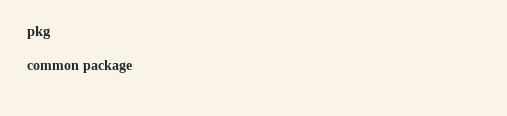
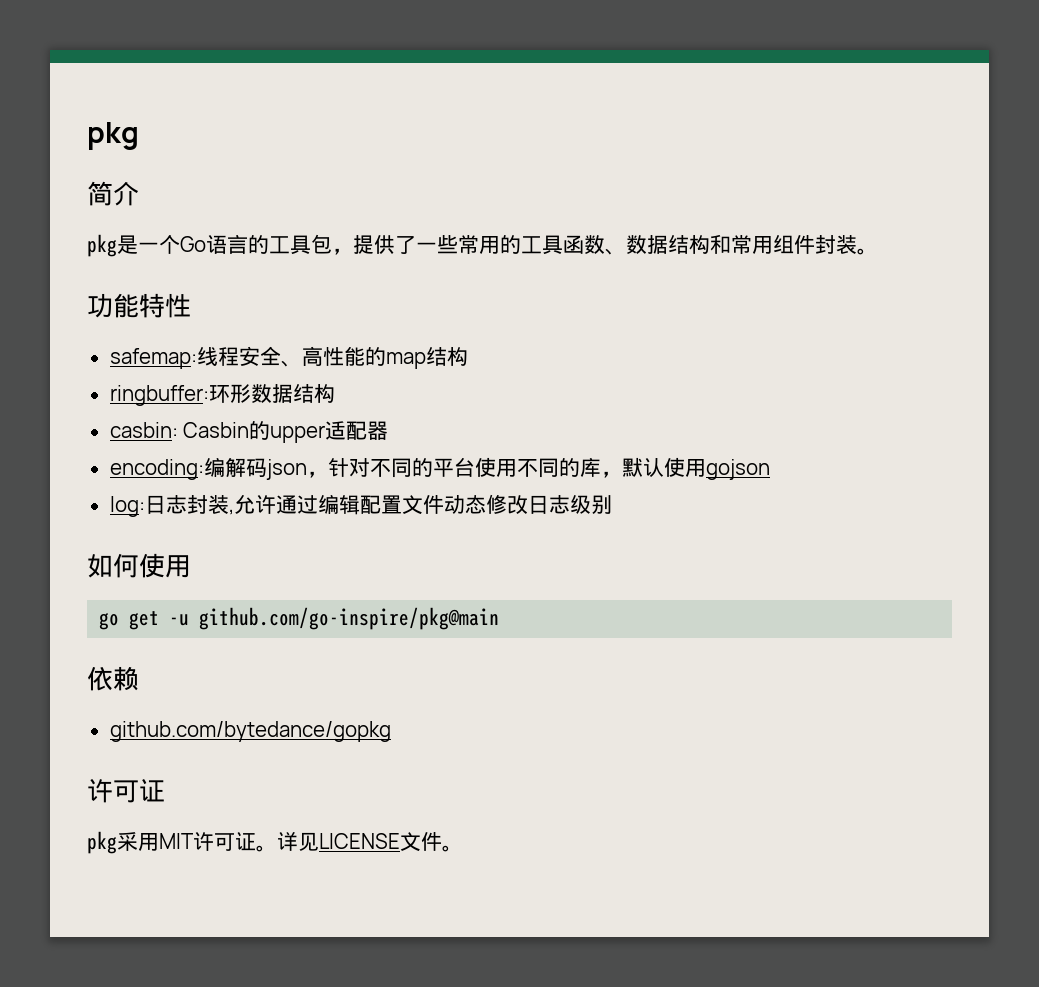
[27,60,132,73] common package -> [87,181,139,206] [87,234,878,257] [87,293,191,318] [109,346,468,369] [109,384,335,406] [109,421,389,443] [109,457,770,480] [109,494,612,517] [87,553,191,578] [99,607,500,630] [87,666,139,691] [109,721,391,742] [87,778,165,803] [87,831,463,854] 简介 // pkg是一个Go语言的工具包，提供了一些常用的工具函数、数据结构和常用组件封装。 // 功能特性 // safemap:线程安全、高性能的map结构 // ringbuffer:环形数据结构 // casbin: Casbin的upper适配器 // encoding:编解码json，针对不同的平台使用不同的库，默认使用gojson // log:日志封装,允许通过编辑配置文件动态修改日志级别 // 如何使用 // go get -u github.com/go-inspire/pkg@main // 依赖 // github.com/bytedance/gopkg // 许可证 // pkg采用MIT许可证。详见LICENSE文件。

